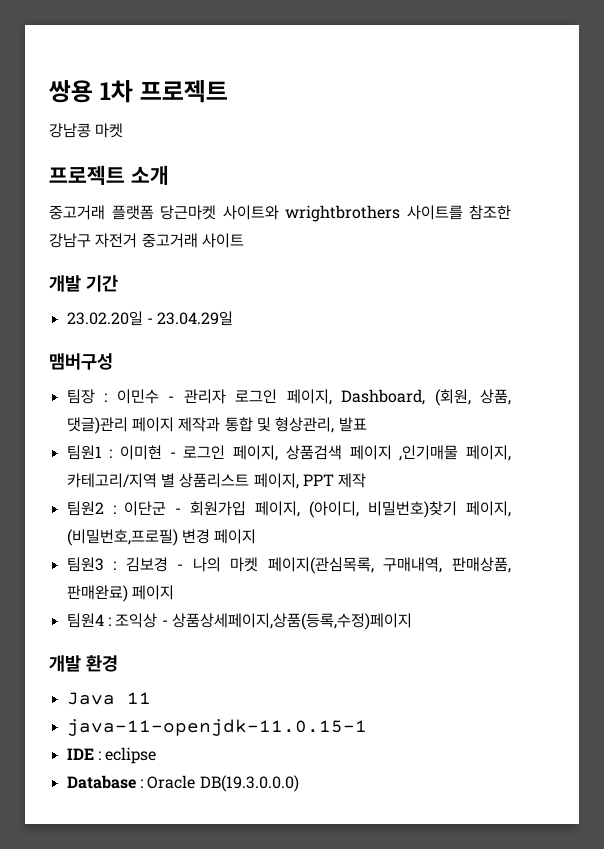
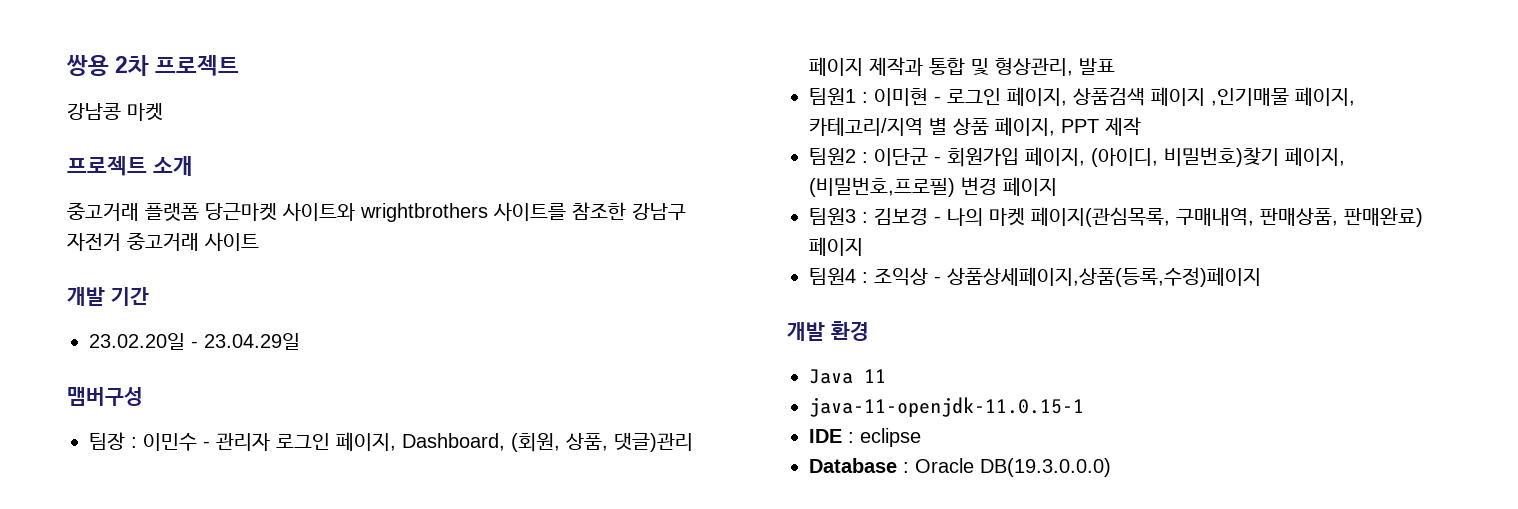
[99,80,133,103] 1차 -> [115,55,150,76] 2차
[179,473,250,488] 상품리스트 -> [953,118,989,135] 상품

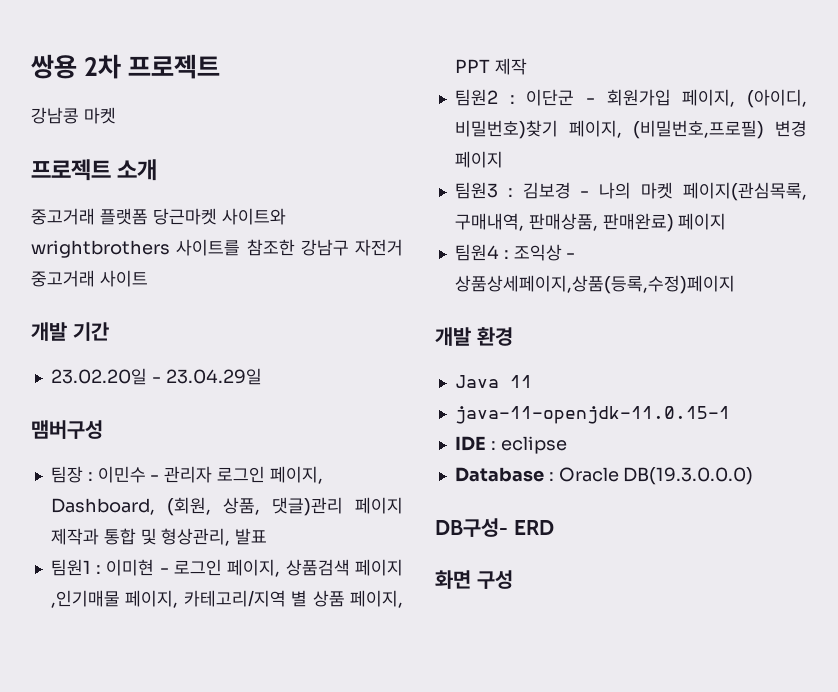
(1111, 467) none -> [435,518,554,537] [435,570,513,589] // DB구성- ERD // 화면 구성

